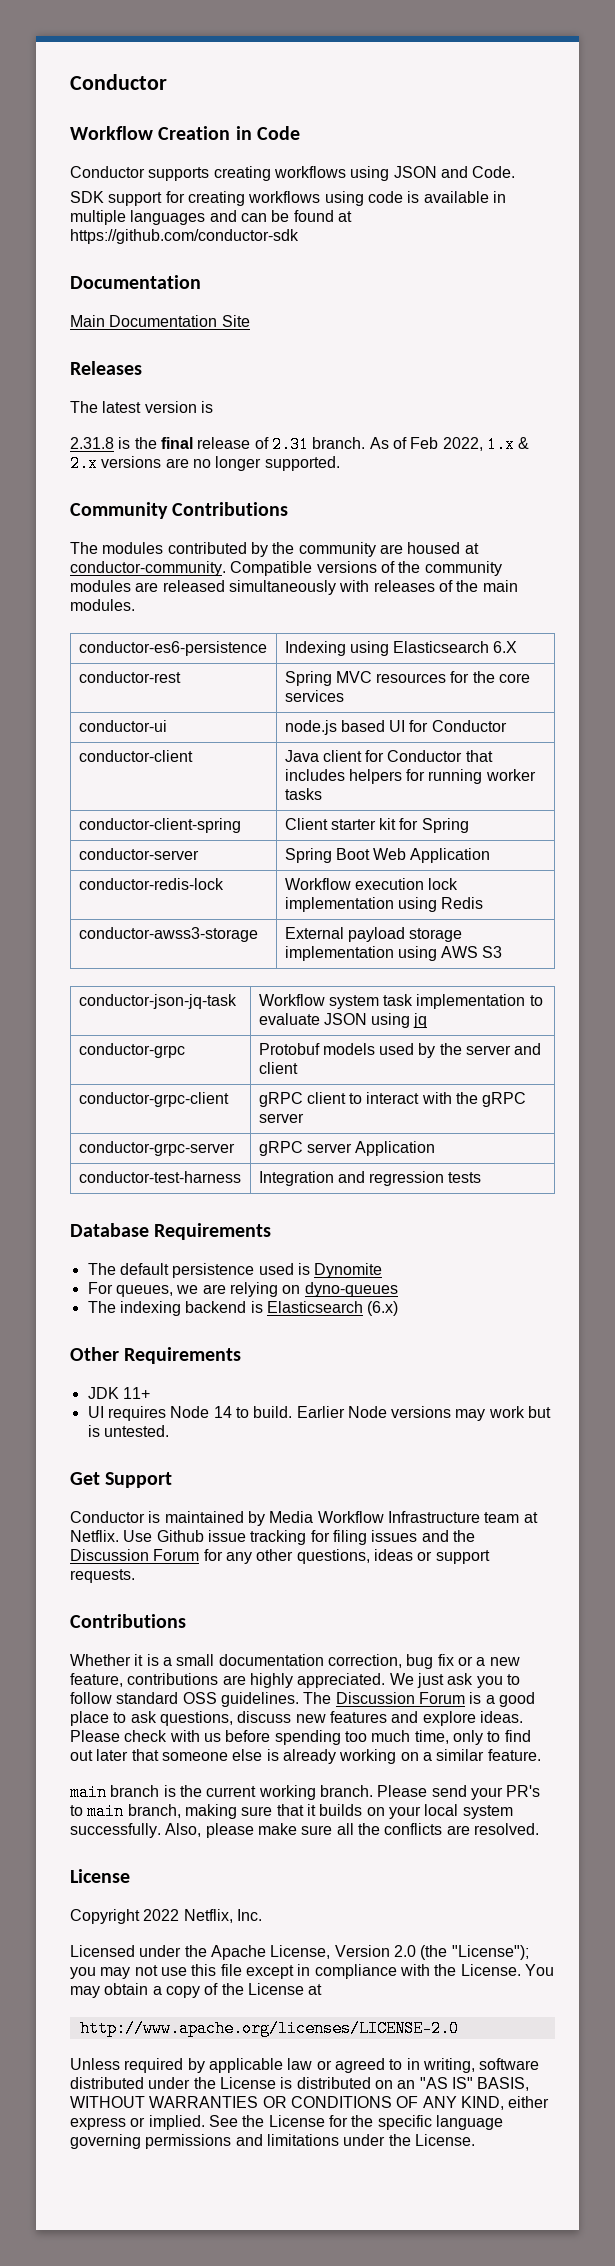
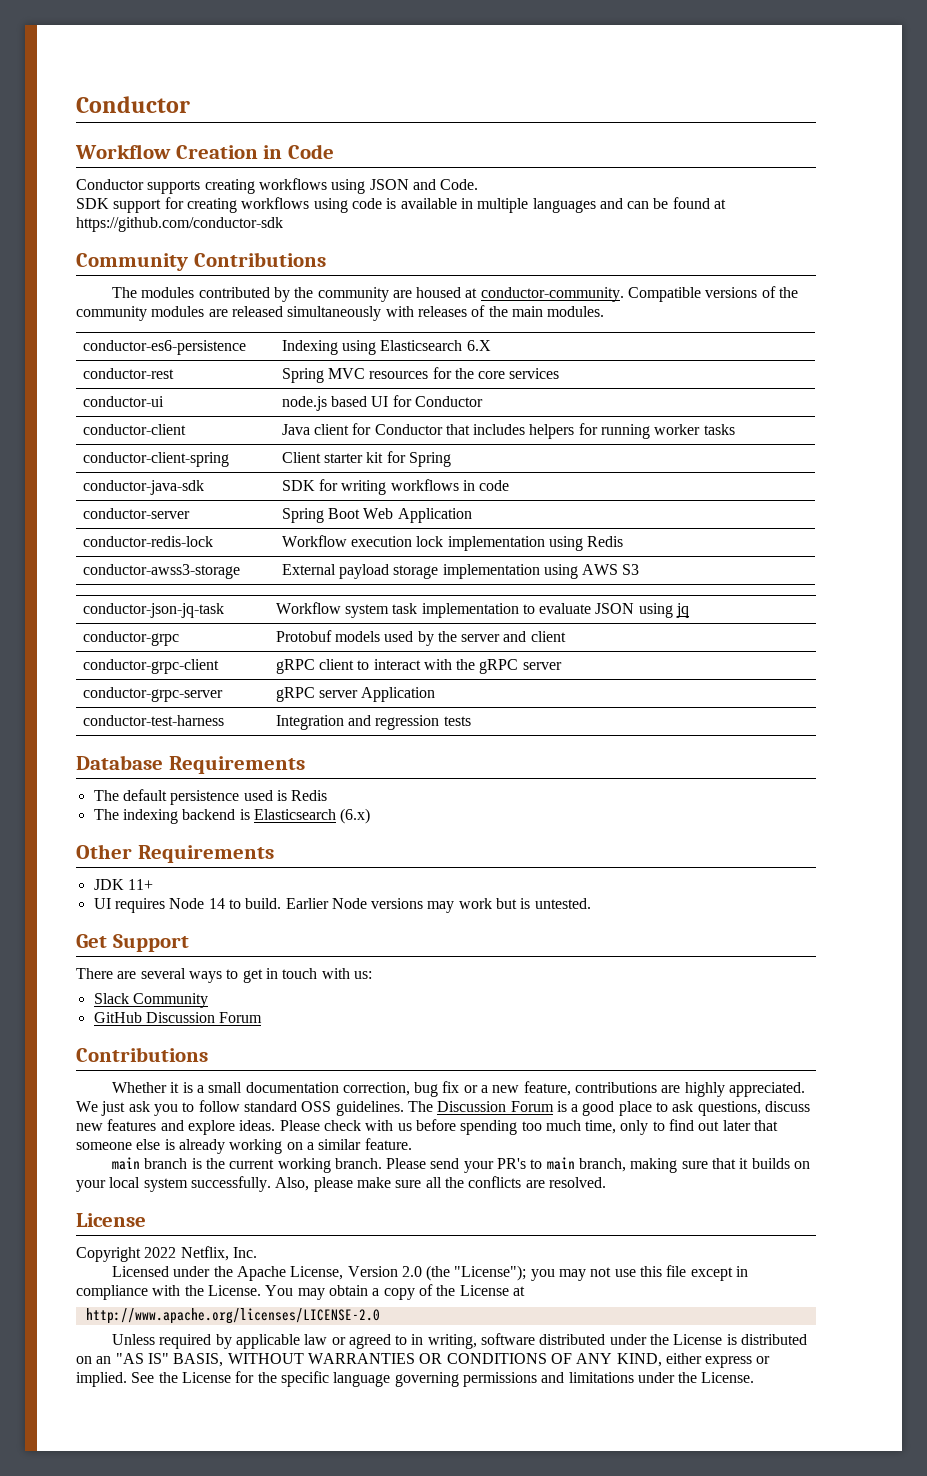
[70,275,201,289] [70,315,250,327] [70,361,142,375] [70,401,213,413] [70,436,530,453] [70,455,340,472] // Documentation // Main Documentation Site // Releases // The latest version is // 2.31.8 is the final release of 2.31 branch. As of Feb 2022, 1.x & 2.x versions are no longer supported. -> (283, 224) none
(469, 825) none -> [82,480,204,495] [281,479,510,495] // conductor-java-sdk | SDK for writing workflows in code
[314,1263,383,1278] [87,1282,398,1297] Dynomite // For queues, we are relying on dyno-queues -> [291,790,328,801] Redis
[70,1511,538,1526] [70,1530,475,1545] [70,1549,490,1564] [70,1569,135,1583] Conductor is maintained by Media Workflow Infrastructure team at Netflix. Use Github issue tracking for filing issues and the Discussion Forum for any other questions, ideas or support requests. -> [76,968,372,983] [93,993,208,1008] [93,1012,263,1023] There are several ways to get in touch with us: // Slack Community // GitHub Discussion Forum

